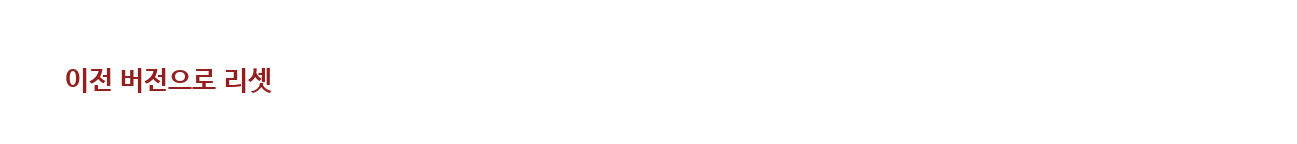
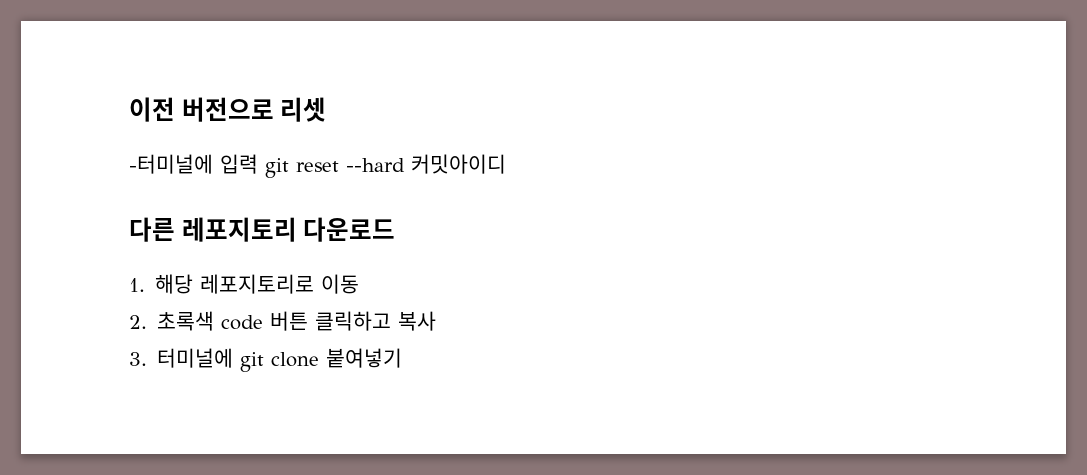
(272, 80) none -> [129,154,506,178] [129,217,396,242] [129,274,360,294] [129,311,437,331] [129,348,403,372] // -터미널에 입력 git reset --hard 커밋아이디 // 다른 레포지토리 다운로드 // 1. 해당 레포지토리로 이동 // 2. 초록색 code 버튼 클릭하고 복사 // 3. 터미널에 git clone 붙여넣기

